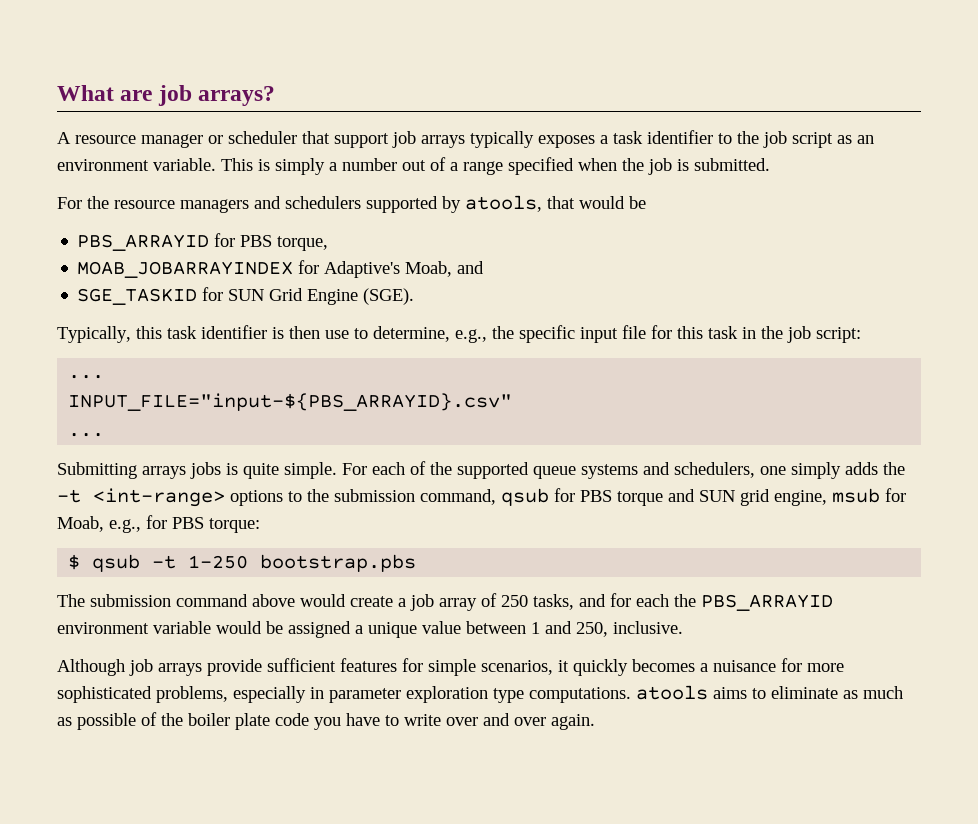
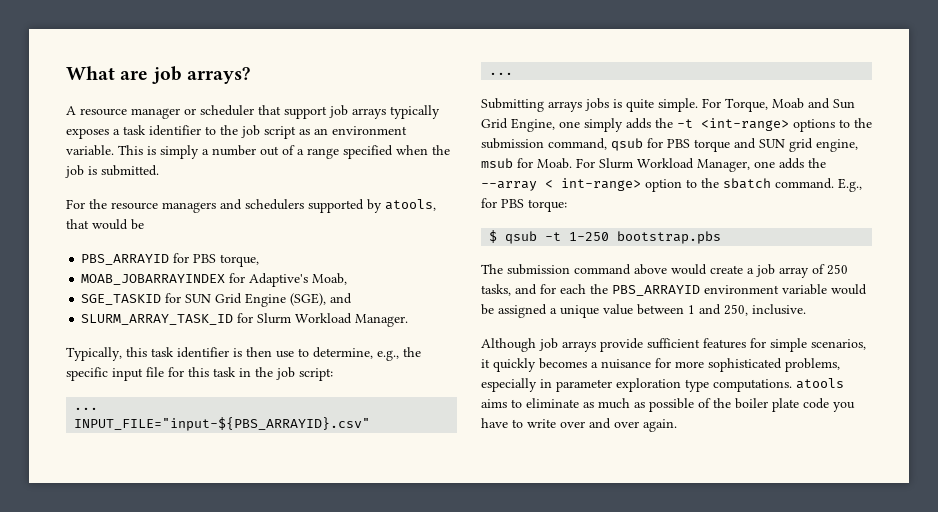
[457,261,485,274] and -> (348, 279) none
[363,288,415,305] (SGE). -> [290,293,353,306] [81,313,409,327] (SGE), and // SLURM_ARRAY_TASK_ID for Slurm Workload Manager.
[372,461,755,479] each of the supported queue systems and schedulers, -> [725,98,855,112] [481,118,555,132] Torque, Moab and Sun Grid Engine,
[57,516,141,533] Moab, e.g., -> [537,158,826,172] [481,178,862,192] Moab. For Slurm Workload Manager, one adds the --array < int-range> option to the sbatch command. E.g.,

